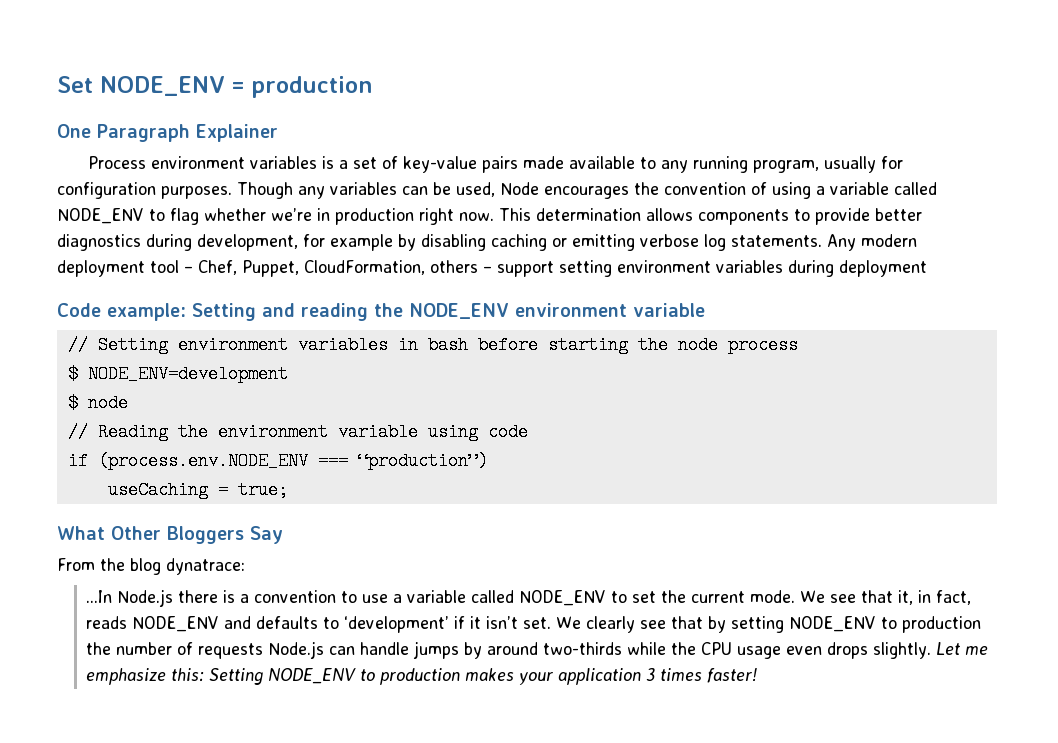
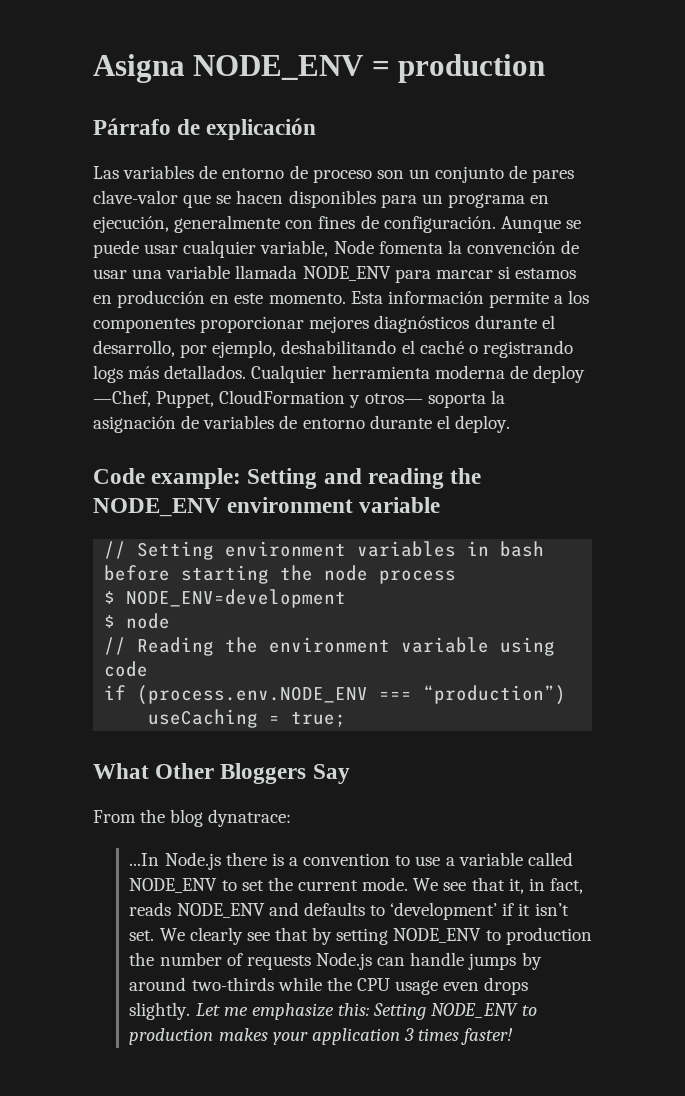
[57,76,93,93] Set -> [93,54,185,83] Asigna
[57,124,278,142] [88,156,904,173] [57,182,937,199] [57,208,922,225] [57,234,917,251] [57,260,927,277] One Paragraph Explainer // Process environment variables is a set of key-value pairs made available to any running program, usually for configuration purposes. Though any variables can be used, Node encourages the convention of using a variable called NODE_ENV to flag whether we’re in production right now. This determination allows components to provide better diagnostics during development, for example by disabling caching or emitting verbose log statements. Any modern deployment tool – Chef, Puppet, CloudFormation, others – support setting environment variables during deployment -> [93,118,317,140] [93,165,575,183] [93,190,550,208] [93,215,581,233] [93,240,580,258] [93,265,577,283] [93,290,590,308] [93,315,555,333] [93,340,573,358] [93,365,585,383] [93,390,505,408] [93,415,510,433] Párrafo de explicación // Las variables de entorno de proceso son un conjunto de pares clave-valor que se hacen disponibles para un programa en ejecución, generalmente con fines de configuración. Aunque se puede usar cualquier variable, Node fomenta la convención de usar una variable llamada NODE_ENV para marcar si estamos en producción en este momento. Esta información permite a los componentes proporcionar mejores diagnósticos durante el desarrollo, por ejemplo, deshabilitando el caché o registrando logs más detallados. Cualquier herramienta moderna de deploy —Chef, Puppet, CloudFormation y otros— soporta la asignación de variables de entorno durante el deploy.

